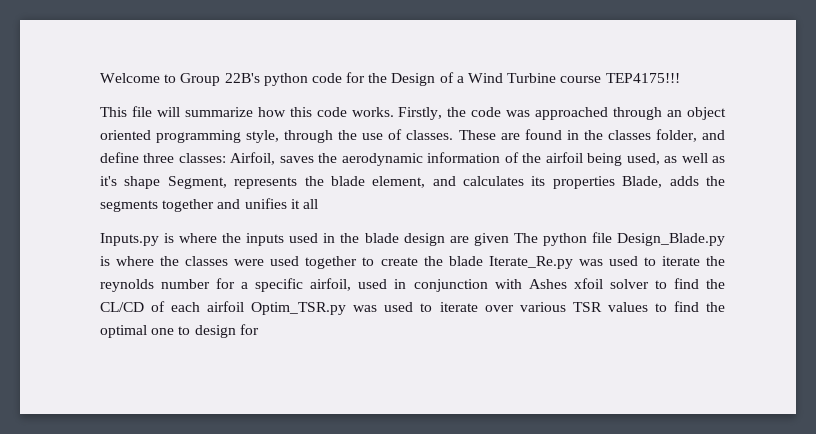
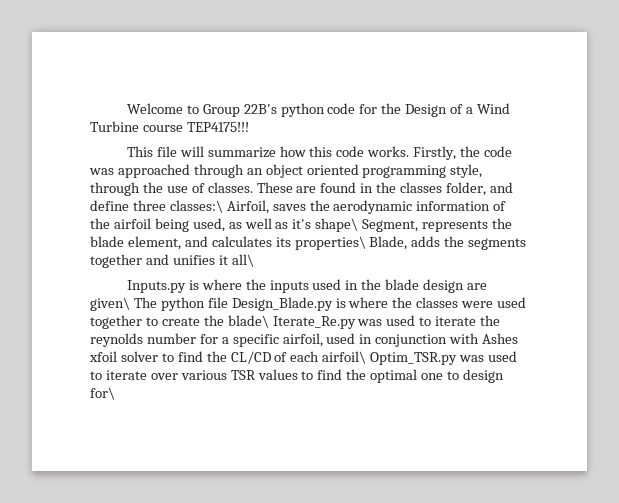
[178,153,226,163] classes: -> [169,200,223,213] classes:\
[124,176,161,189] shape -> [315,218,359,232] shape\
[552,176,615,189] properties -> [294,236,366,250] properties\
[302,199,318,209] all -> [231,254,254,267] all\
[473,233,509,246] given -> [90,297,130,311] given\
[448,256,483,266] blade -> [227,315,269,328] blade\
[207,301,245,312] airfoil -> [322,351,367,364] airfoil\
[239,324,259,335] for -> [90,387,115,400] for\

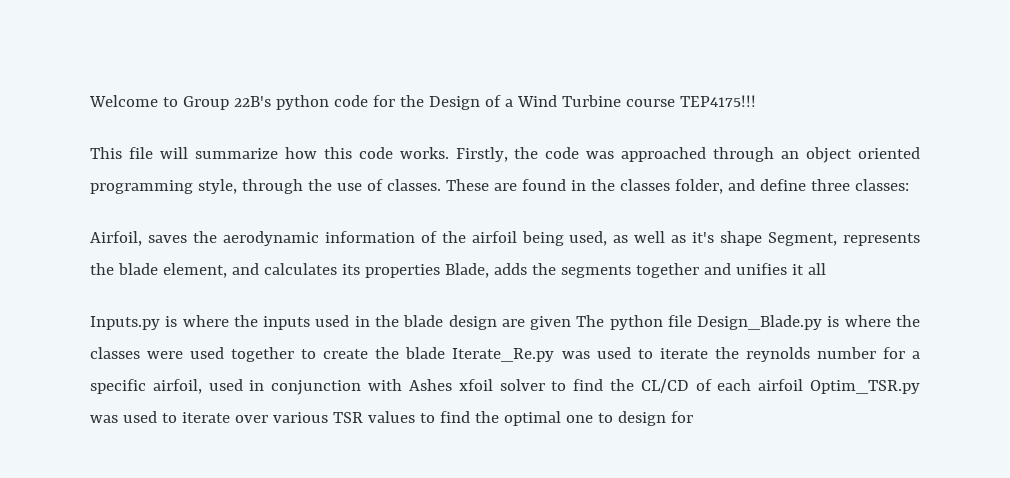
[169,200,223,213] classes:\ -> [854,179,909,191] classes: //
[315,218,359,232] shape\ -> [720,231,763,246] shape
[294,236,366,250] properties\ -> [364,264,440,278] properties
[231,254,254,267] all\ -> [807,263,826,275] all
[90,297,130,311] given\ -> [530,316,572,330] given
[227,315,269,328] blade\ -> [405,347,446,359] blade
[322,351,367,364] airfoil\ -> [758,379,804,391] airfoil
[90,387,115,400] for\ -> [670,411,693,423] for

